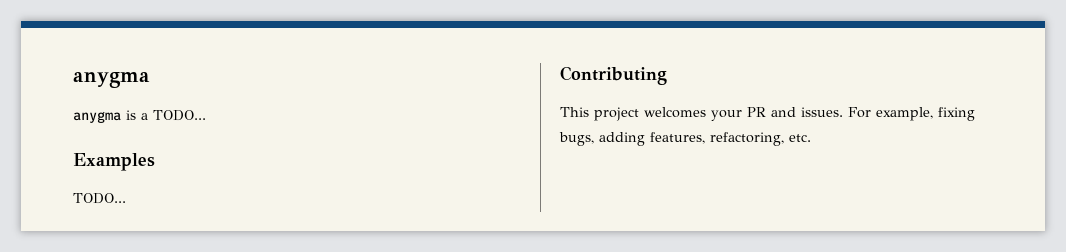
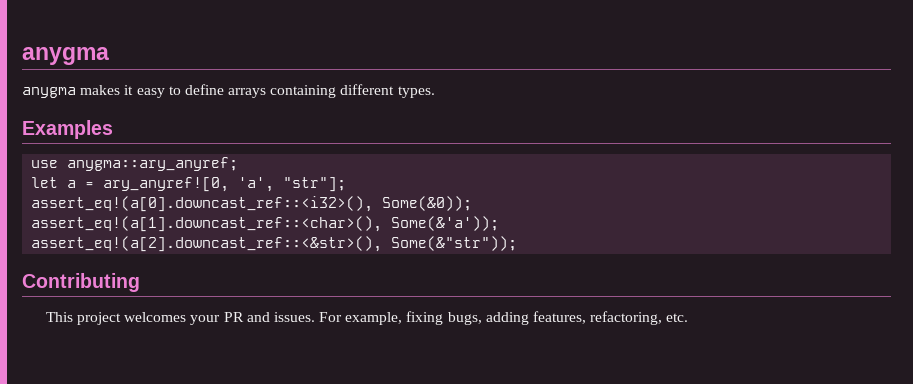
[126,110,206,121] [73,153,155,171] [73,193,126,204] is a TODO... // Examples // TODO... -> [80,84,435,98] [22,120,113,139] [31,157,239,171] [31,177,347,192] [31,196,473,212] [31,216,500,232] [31,236,518,252] makes it easy to define arrays containing different types. // Examples // use anygma::ary_anyref; // let a = ary_anyref![0, 'a', "str"]; // assert_eq!(a[0].downcast_ref::<i32>(), Some(&0)); // assert_eq!(a[1].downcast_ref::<char>(), Some(&'a')); // assert_eq!(a[2].downcast_ref::<&str>(), Some(&"str"));

